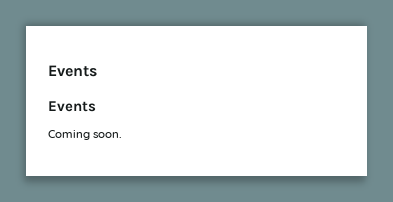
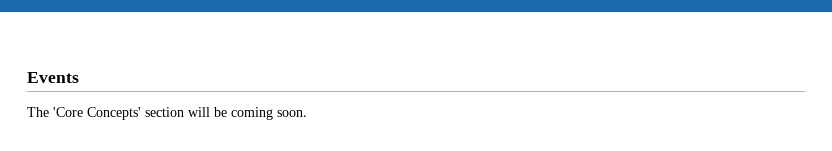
[48,65,97,77] [48,101,96,112] [48,130,90,140] Events // Events // Coming -> [27,72,79,83] [27,107,273,120] Events // The 'Core Concepts' section will be coming

